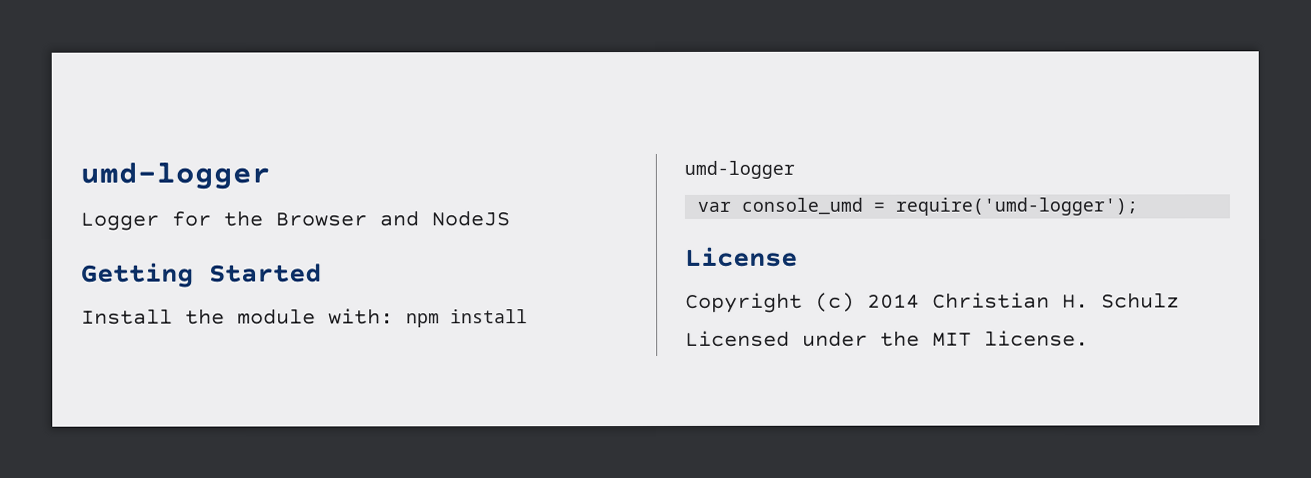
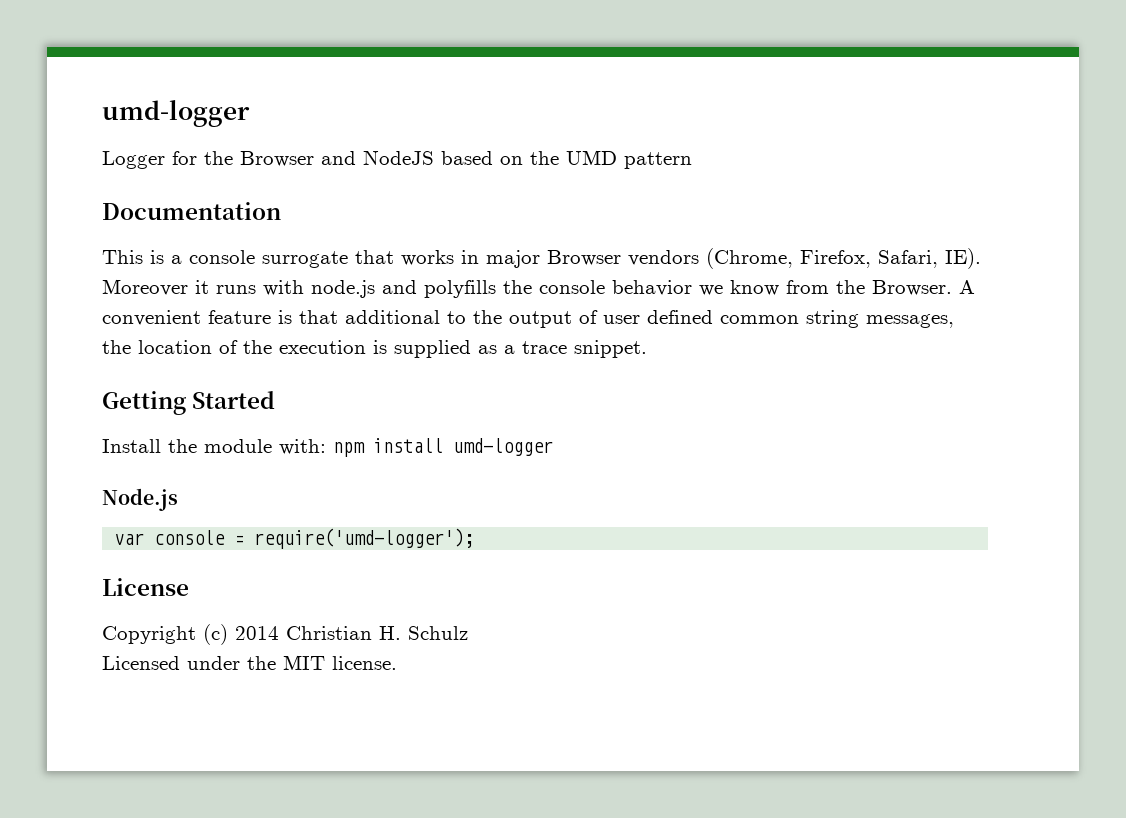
(510, 218) none -> [441,150,692,169] [102,202,281,220] [102,248,981,269] [102,279,975,298] [102,310,954,328] [102,340,647,358] based on the UMD pattern // Documentation // This is a console surrogate that works in major Browser vendors (Chrome, Firefox, Safari, IE). Moreover it runs with node.js and polyfills the console behavior we know from the Browser. A convenient feature is that additional to the output of user defined common string messages, the location of the execution is supplied as a trace snippet.
(795, 169) none -> [102,488,178,511] // Node.js
[741,197,864,215] console_umd -> [154,530,226,545] console

